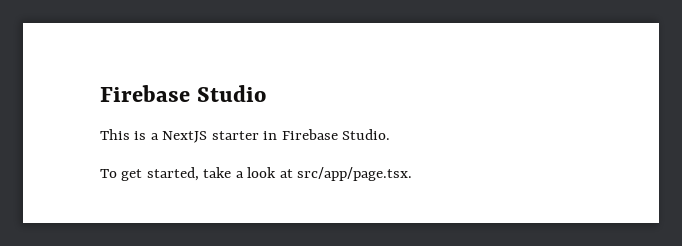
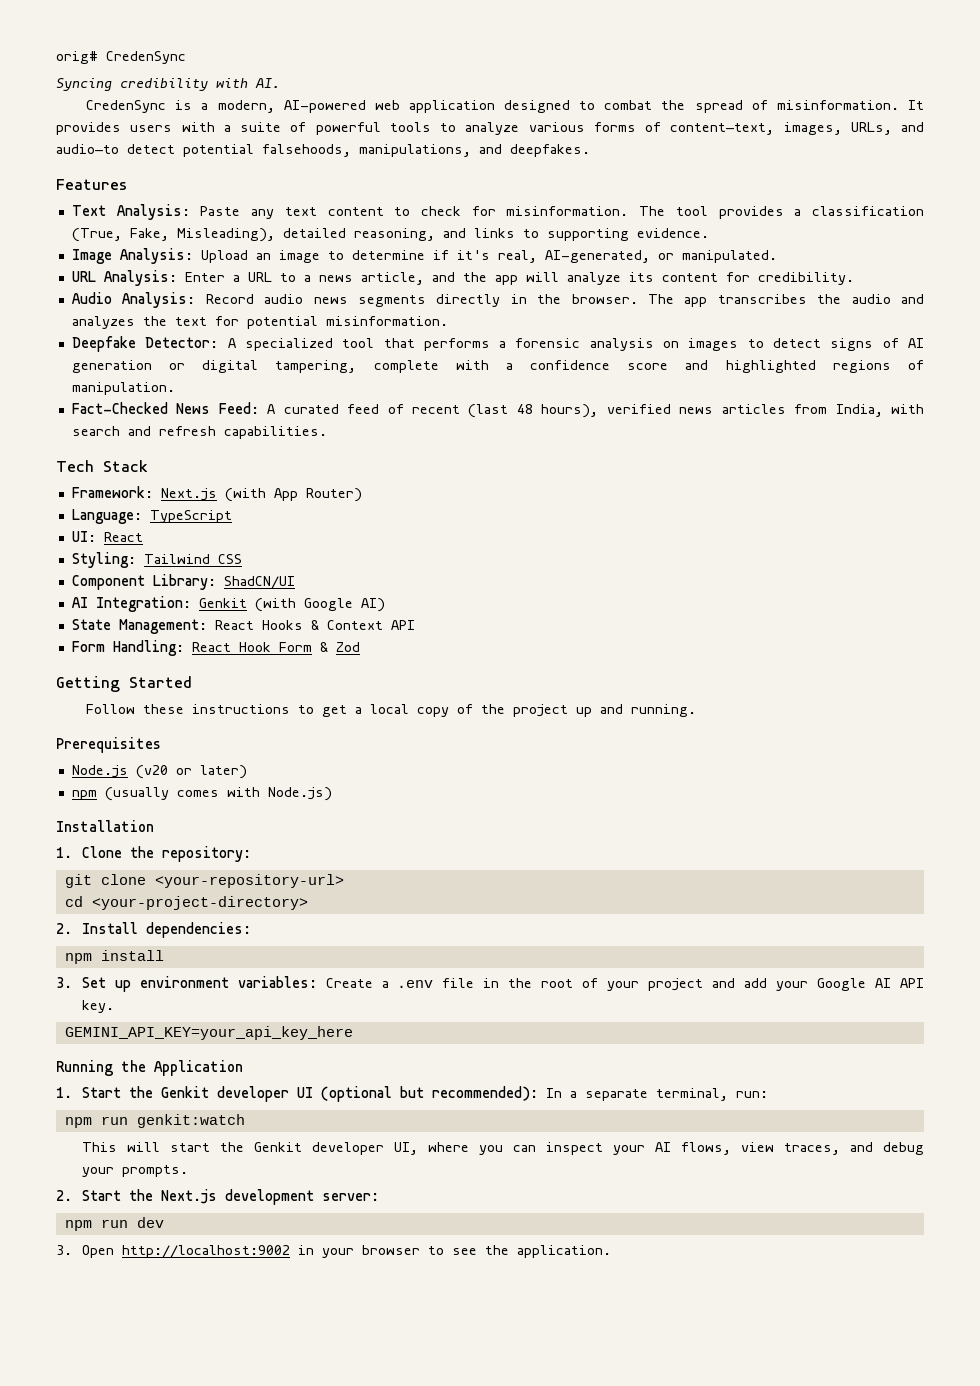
[100,85,267,102] [100,129,391,143] [100,167,413,181] Firebase Studio // This is a NextJS starter in Firebase Studio. // To get started, take a look at src/app/page.tsx. -> [56,51,186,64] [56,78,280,91] [86,100,924,113] [56,122,924,135] [56,144,590,157] [56,179,128,190] [71,204,925,220] [71,228,709,242] [71,248,777,264] [71,270,854,286] [71,292,924,308] [71,316,448,329] [71,336,924,352] [71,360,925,373] [71,382,175,395] [71,402,924,418] [71,426,327,439] [56,460,148,472] [71,486,362,502] [71,509,232,524] [71,531,143,542] [71,552,242,568] [71,574,295,590] [71,596,385,612] [71,619,415,634] [71,640,360,656] [56,676,192,692] [86,704,697,717] [56,737,161,753] [71,765,247,779] [71,787,332,801] [56,820,154,832] [56,846,251,862] [64,874,344,888] [64,896,308,910] [56,922,251,938] [64,950,164,964] [56,976,925,992] [81,1000,114,1013] [64,1026,353,1040] [56,1060,243,1076] [56,1086,768,1102] [64,1114,245,1128] [81,1142,924,1155] [81,1165,188,1177] [56,1189,379,1205] [64,1217,164,1231] [56,1245,611,1258] orig# CredenSync // Syncing credibility with AI. // CredenSync is a modern, AI-powered web application designed to combat the spread of misinformation. It provides users with a suite of powerful tools to analyze various forms of content—text, images, URLs, and audio—to detect potential falsehoods, manipulations, and deepfakes. // Features // Text Analysis: Paste any text content to check for misinformation. The tool provides a classification (True, Fake, Misleading), detailed reasoning, and links to supporting evidence. // Image Analysis: Upload an image to determine if it's real, AI-generated, or manipulated. // URL Analysis: Enter a URL to a news article, and the app will analyze its content for credibility. // Audio Analysis: Record audio news segments directly in the browser. The app transcribes the audio and analyzes the text for potential misinformation. // Deepfake Detector: A specialized tool that performs a forensic analysis on images to detect signs of AI generation or digital tampering, complete with a confidence score and highlighted regions of manipulation. // Fact-Checked News Feed: A curated feed of recent (last 48 hours), verified news articles from India, with search and refresh capabilities. // Tech Stack // Framework: Next.js (with App Router) // Language: TypeScript // UI: React // Styling: Tailwind CSS // Component Library: ShadCN/UI // AI Integration: Genkit (with Google AI) // State Management: React Hooks & Context API // Form Handling: React Hook Form & Zod // Getting Started // Follow these instructions to get a local copy of the project up and running. // Prerequisites // Node.js (v20 or later) // npm (usually comes with Node.js) // Installation // 1. Clone the repository: // git clone <your-repository-url> // cd <your-project-directory> // 2. Install dependencies: // npm install // 3. Set up environment variables: Create a .env file in the root of your project and add your Google AI API key. // GEMINI_API_KEY=your_api_key_here // Running the Application // 1. Start the Genkit developer UI (optional but recommended): In a separate terminal, run: // npm run genkit:watch // This will start the Genkit developer UI, where you can inspect your AI flows, view traces, and debug your prompts. // 2. Start the Next.js development server: // npm run dev // 3. Open http://localhost:9002 in your browser to see the application.

